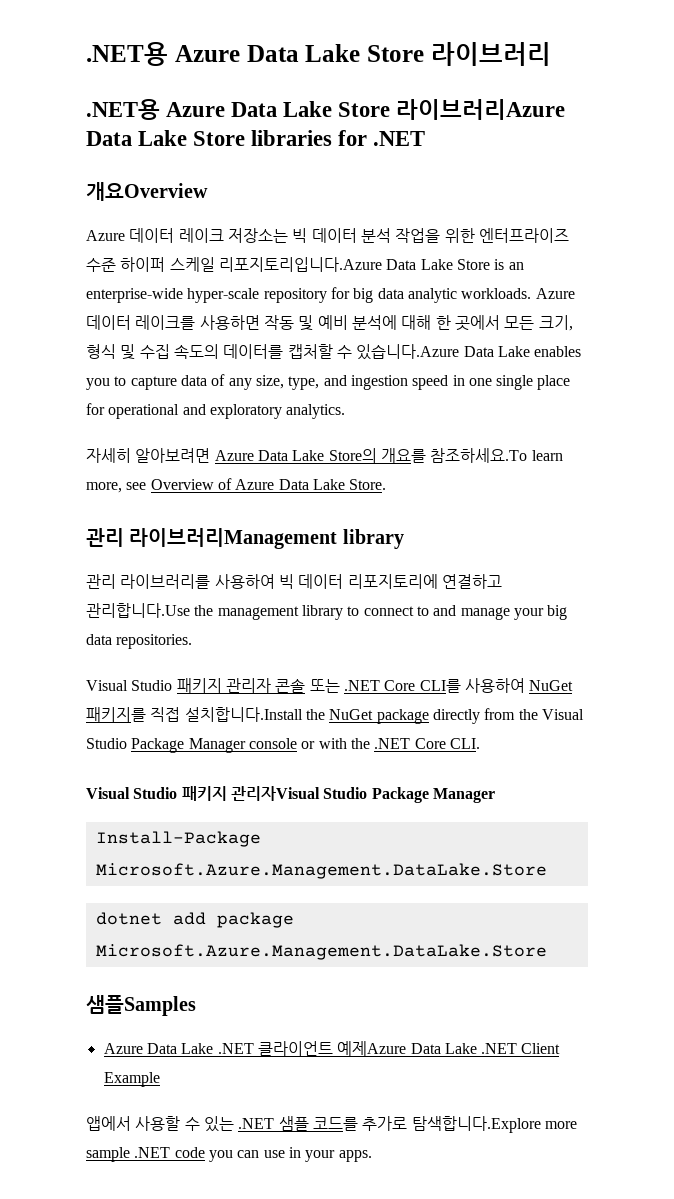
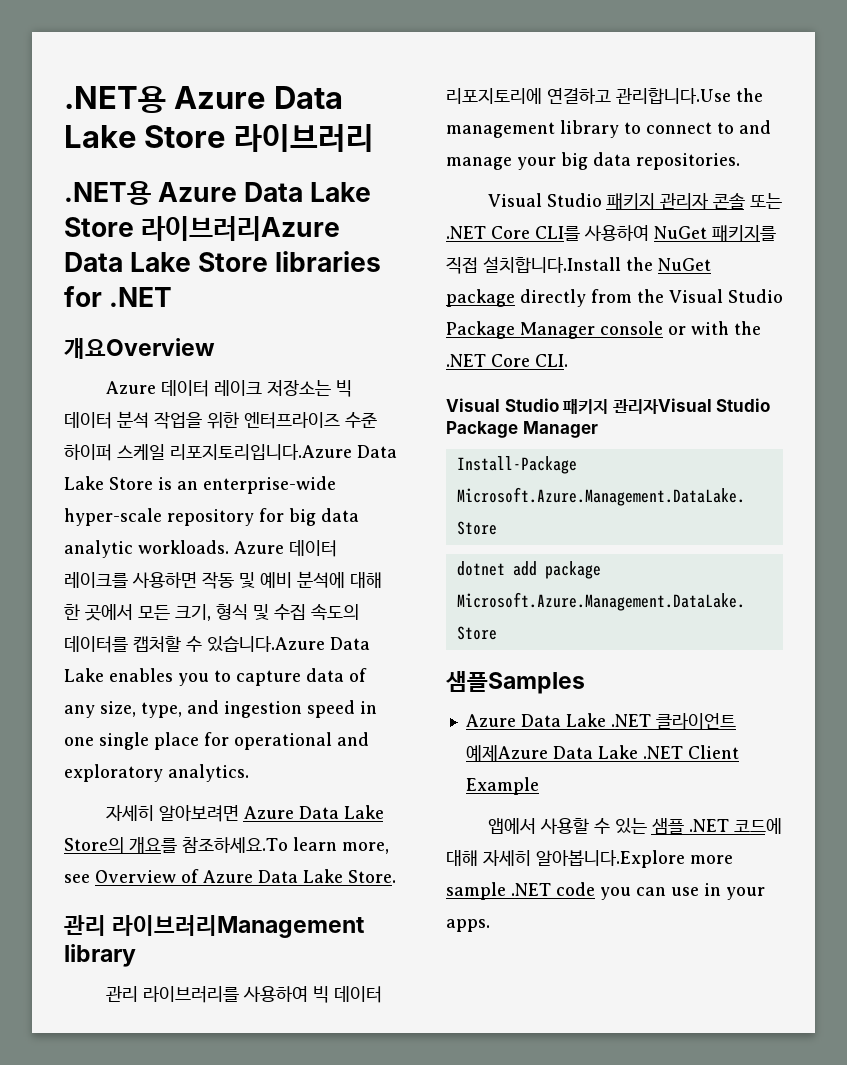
[238,1116,541,1133] .NET 샘플 코드를 추가로 탐색합니다.Explore -> [651,818,782,834] [446,850,685,868] 샘플 .NET 코드에 대해 자세히 알아봅니다.Explore

